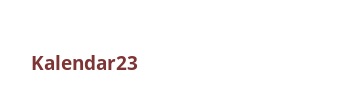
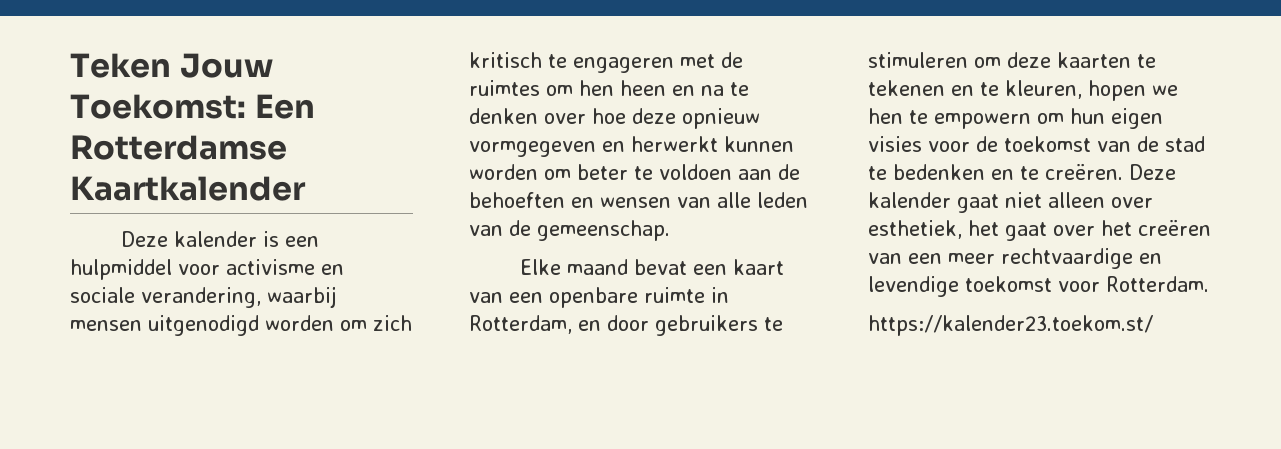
[31,55,138,70] Kalendar23 -> [70,53,274,78] [70,94,315,119] [70,135,287,160] [70,176,306,201] [121,231,320,247] [70,259,344,280] [70,286,337,308] [70,315,412,336] [469,52,743,73] [469,80,749,96] [469,108,760,129] [469,136,794,157] [469,164,800,180] [469,192,808,208] [469,220,670,241] [520,259,785,275] [469,287,729,308] [469,315,783,336] [868,52,1156,68] [868,80,1178,101] [868,108,1163,129] [868,136,1205,152] [868,163,1176,180] [868,192,1153,213] [868,219,1211,241] [868,248,1162,269] [868,276,1209,297] [868,315,1153,336] Teken Jouw Toekomst: Een Rotterdamse Kaartkalender // Deze kalender is een hulpmiddel voor activisme en sociale verandering, waarbij mensen uitgenodigd worden om zich kritisch te engageren met de ruimtes om hen heen en na te denken over hoe deze opnieuw vormgegeven en herwerkt kunnen worden om beter te voldoen aan de behoeften en wensen van alle leden van de gemeenschap. // Elke maand bevat een kaart van een openbare ruimte in Rotterdam, en door gebruikers te stimuleren om deze kaarten te tekenen en te kleuren, hopen we hen te empowern om hun eigen visies voor de toekomst van de stad te bedenken en te creëren. Deze kalender gaat niet alleen over esthetiek, het gaat over het creëren van een meer rechtvaardige en levendige toekomst voor Rotterdam. // https://kalender23.toekom.st/

